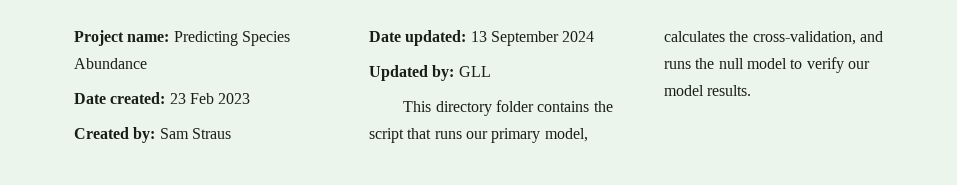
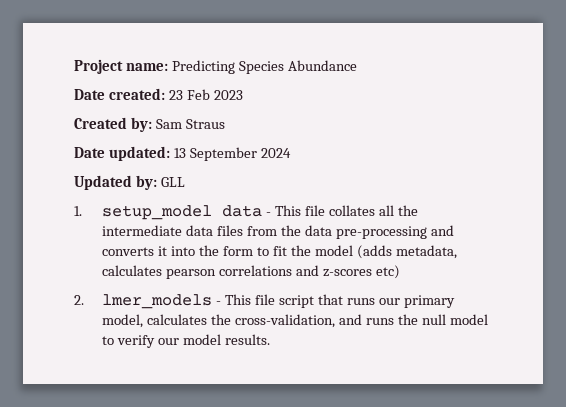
[403,100,613,116] This directory folder contains the -> [74,205,418,220] [102,225,454,239] [102,245,457,259] [102,265,400,279] [74,294,276,309] 1. setup_model data - This file collates all the intermediate data files from the data pre-processing and converts it into the form to fit the model (adds metadata, calculates pearson correlations and z-scores etc) // 2. lmer_models - This file

